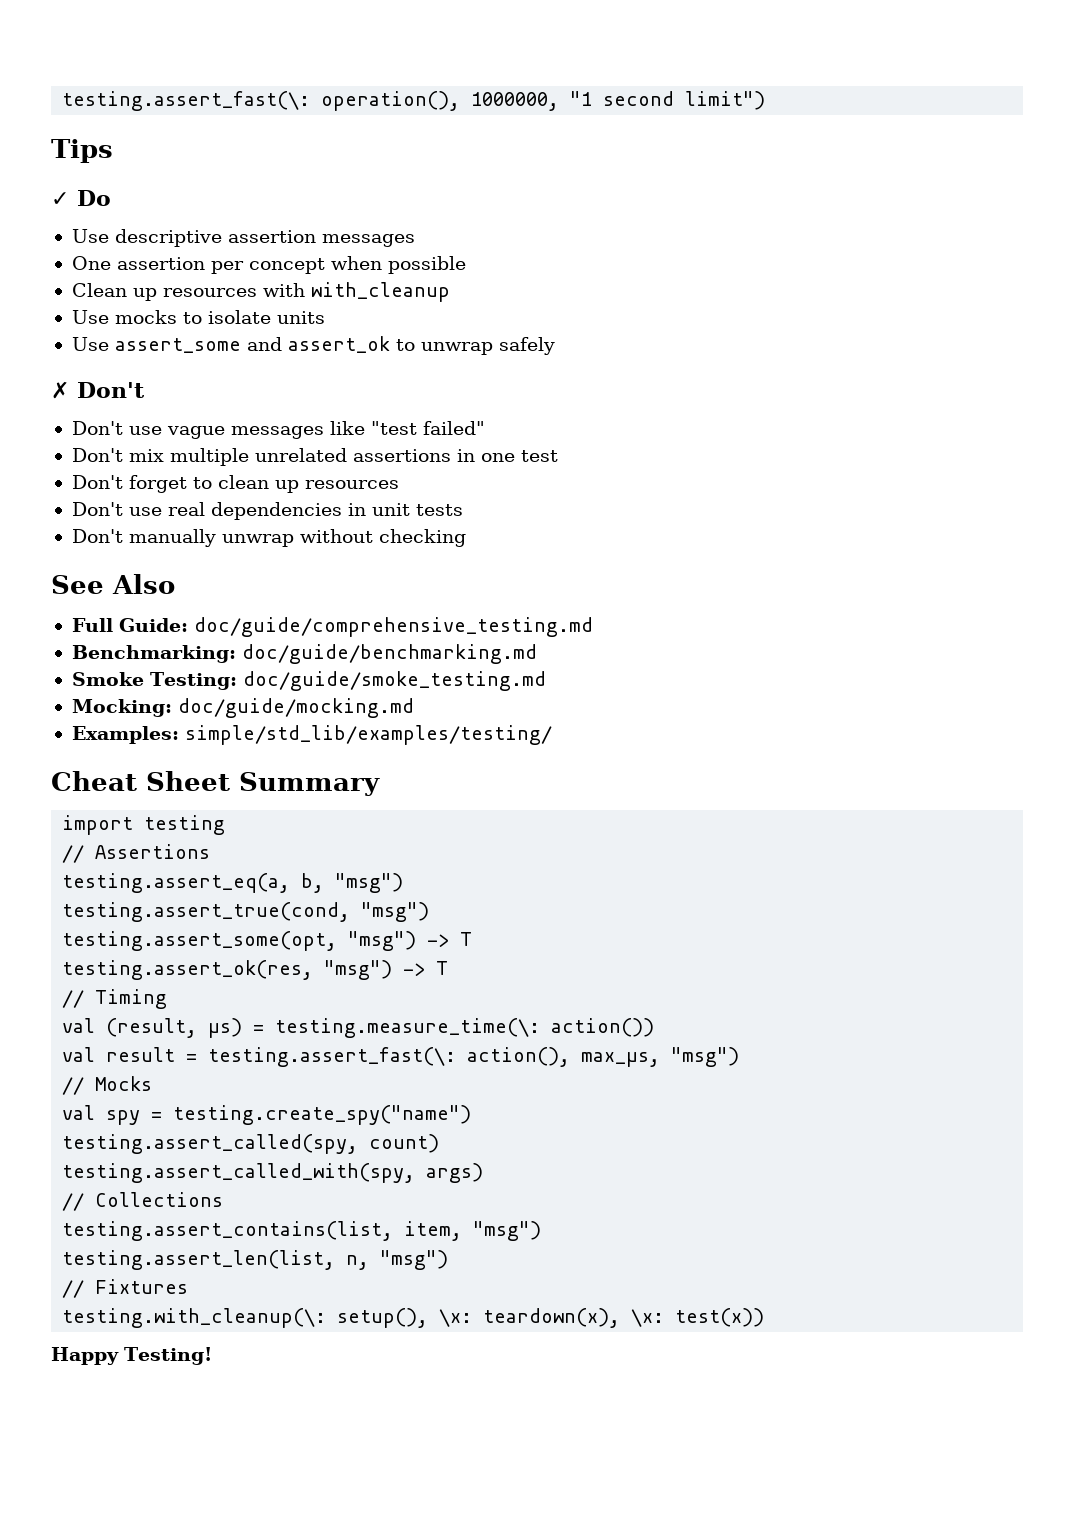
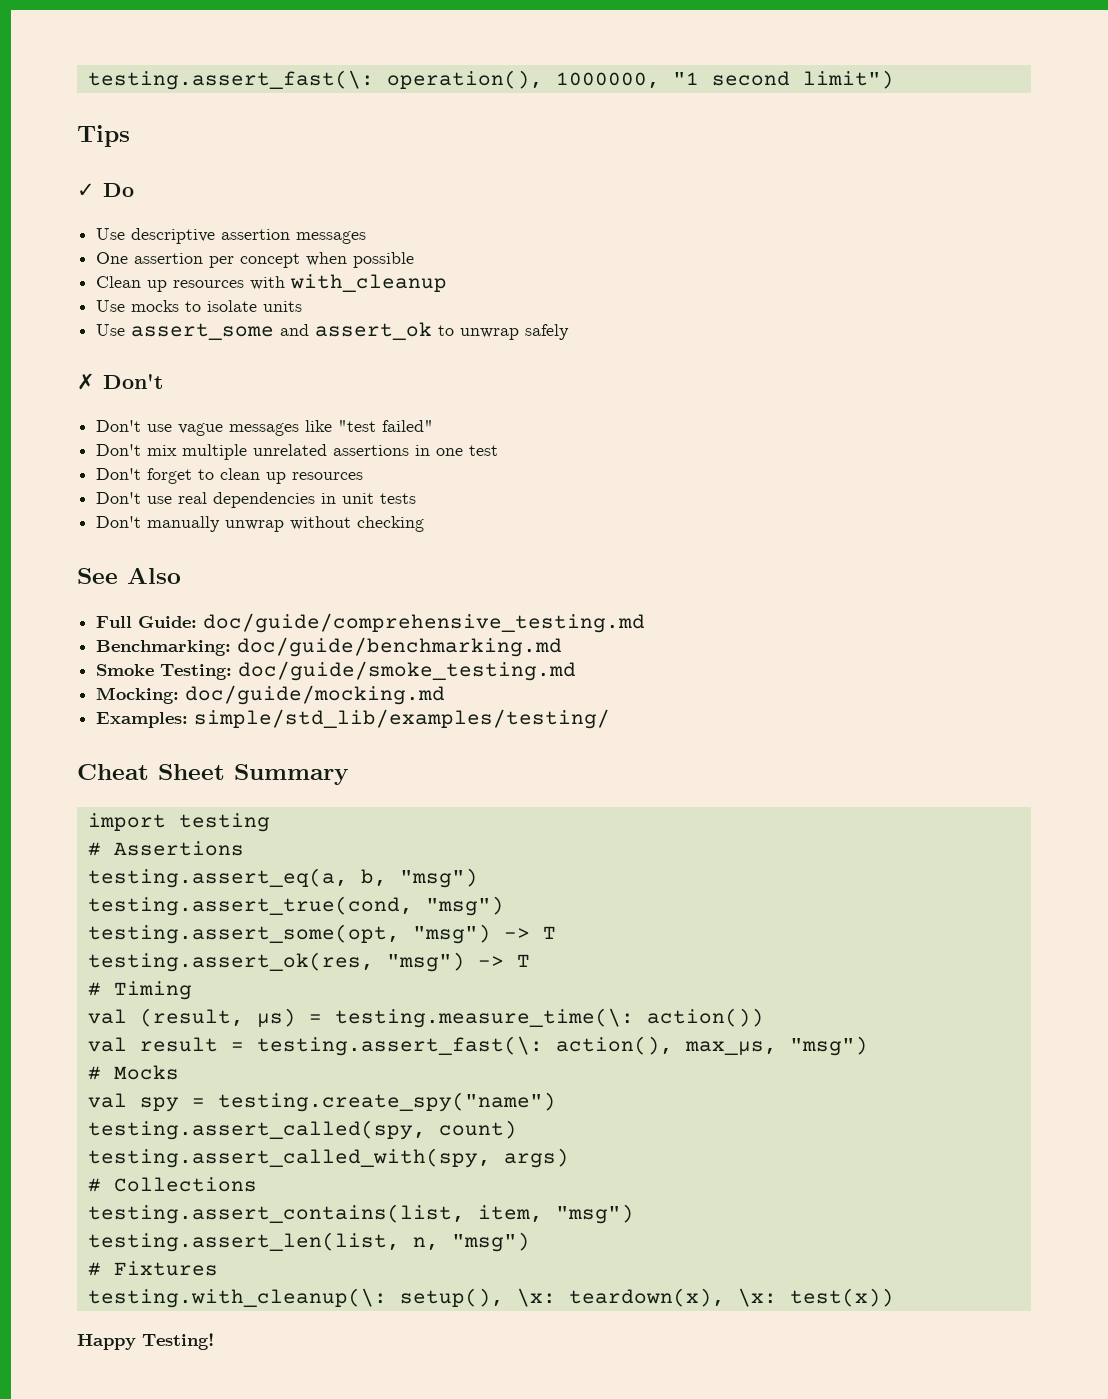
[62,845,85,863] // -> [87,842,101,856] #
[62,990,85,1008] // -> [87,982,101,996] #
[62,1077,85,1095] // -> [87,1066,101,1080] #
[62,1193,85,1211] // -> [87,1178,101,1192] #
[62,1280,85,1298] // -> [87,1262,101,1276] #

